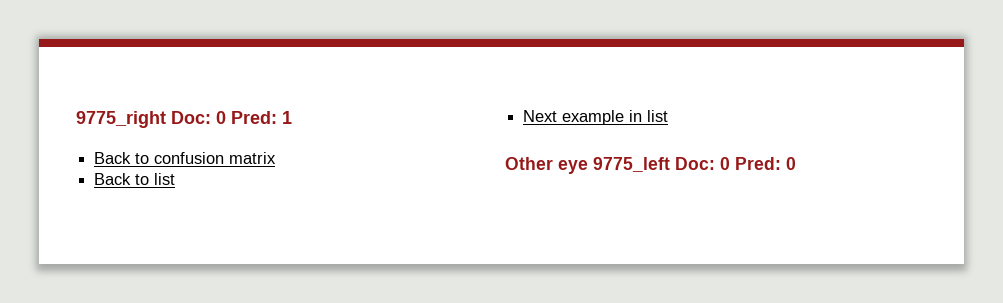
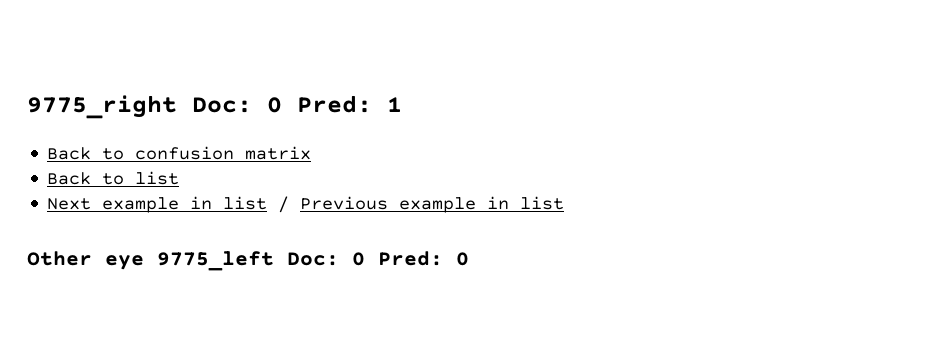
(669, 116) none -> [278,196,565,213] / Previous example in list

